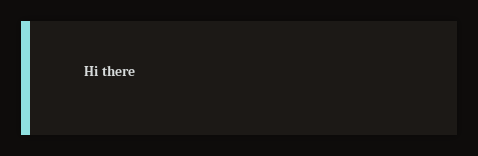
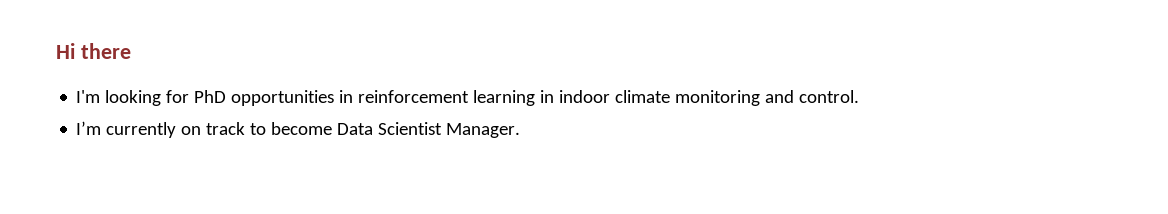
(135, 70) none -> [76,90,860,106] [76,121,521,138] // I'm looking for PhD opportunities in reinforcement learning in indoor climate monitoring and control. // I’m currently on track to become Data Scientist Manager.

